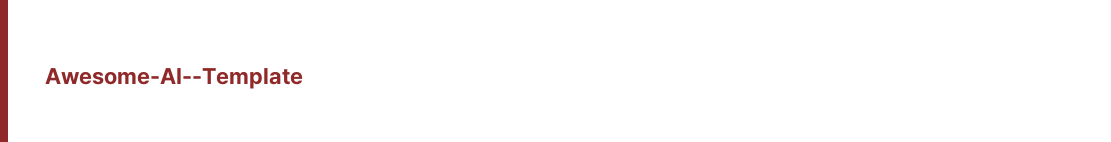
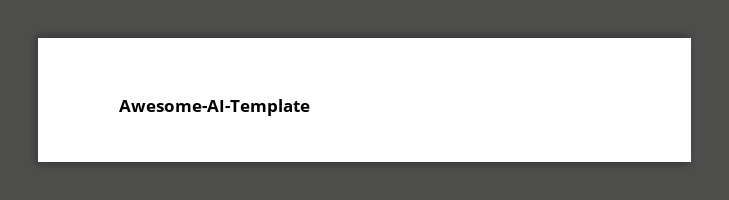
[45,68,303,89] Awesome-AI--Template -> [119,99,310,116] Awesome-AI-Template

